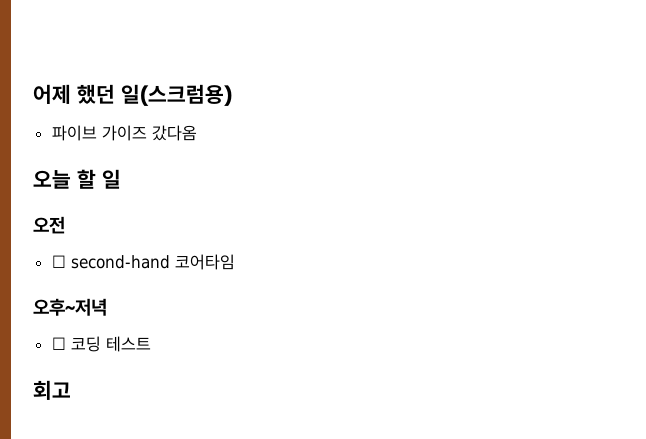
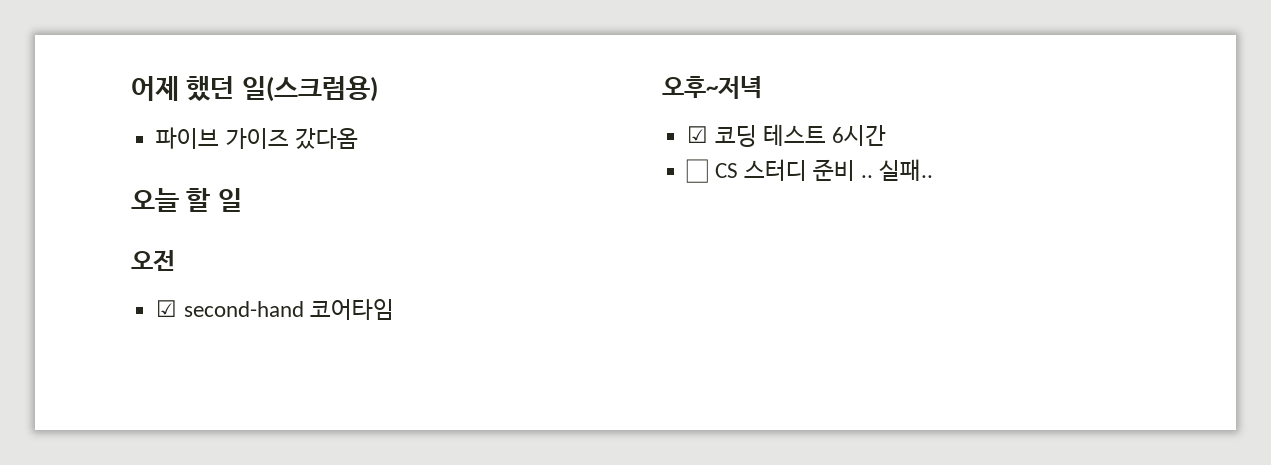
[51,255,66,268] ☐ -> [156,300,178,317] ☑
[51,337,66,350] ☐ -> [687,126,709,143] ☑
[33,380,71,400] // 회고 -> [831,125,886,146] [686,159,934,183] 6시간 // ☐ CS 스터디 준비 .. 실패..

